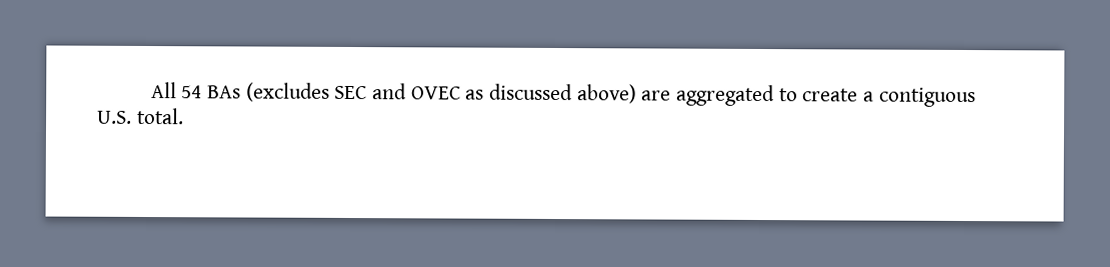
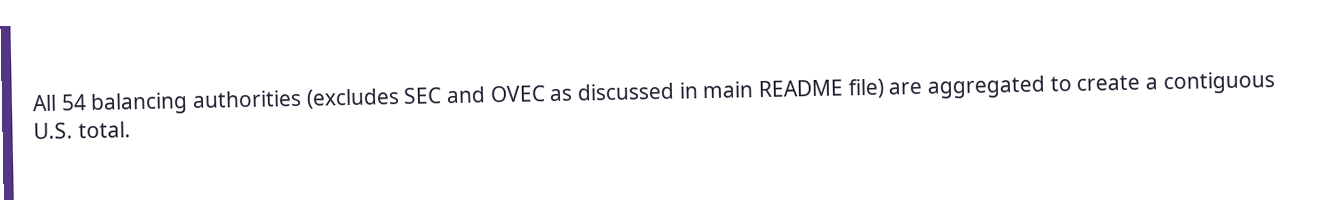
[207,85,242,99] BAs -> [90,89,303,116] balancing authorities
[576,84,637,104] above) -> [678,78,884,99] in main README file)

